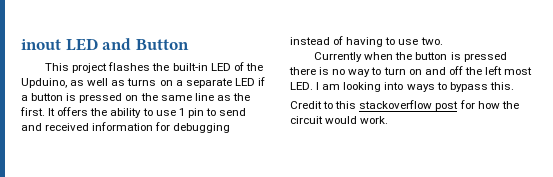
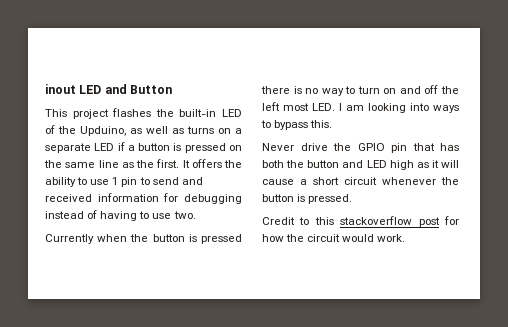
(514, 86) none -> [262,143,459,153] [262,160,459,170] [262,177,459,185] [262,194,353,204] // Never drive the GPIO pin that has both the button and LED high as it will cause a short circuit whenever the button is pressed.

